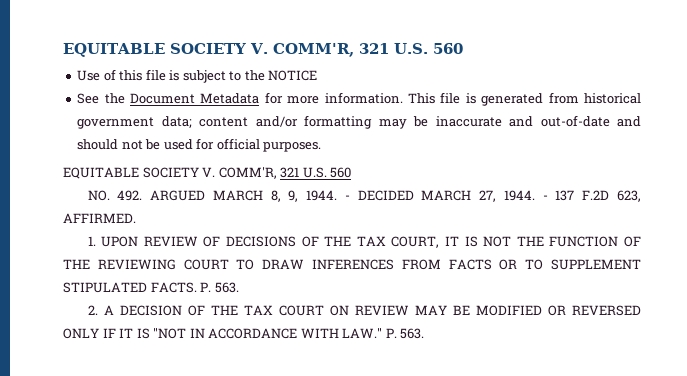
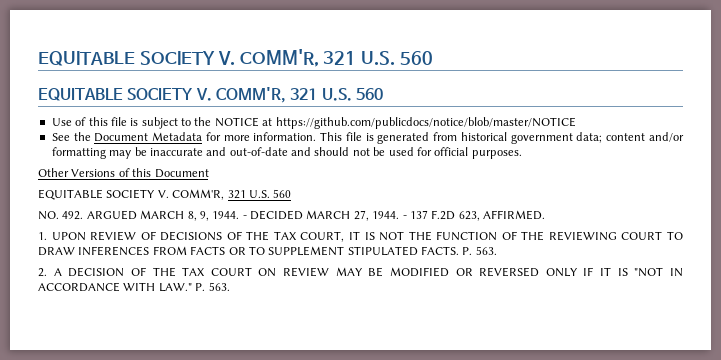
[63,43,463,57] EQUITABLE SOCIETY V. COMM'R, 321 U.S. 560 -> [38,49,434,67] [38,87,383,103] EQUITABLE SOCIETY V. COMM'R, 321 U.S. 560 // EQUITABLE SOCIETY V. COMM'R, 321 U.S. 560
(318, 75) none -> [262,117,576,129] at https://github.com/publicdocs/notice/blob/master/NOTICE
(322, 147) none -> [38,168,209,178] // Other Versions of this Document

